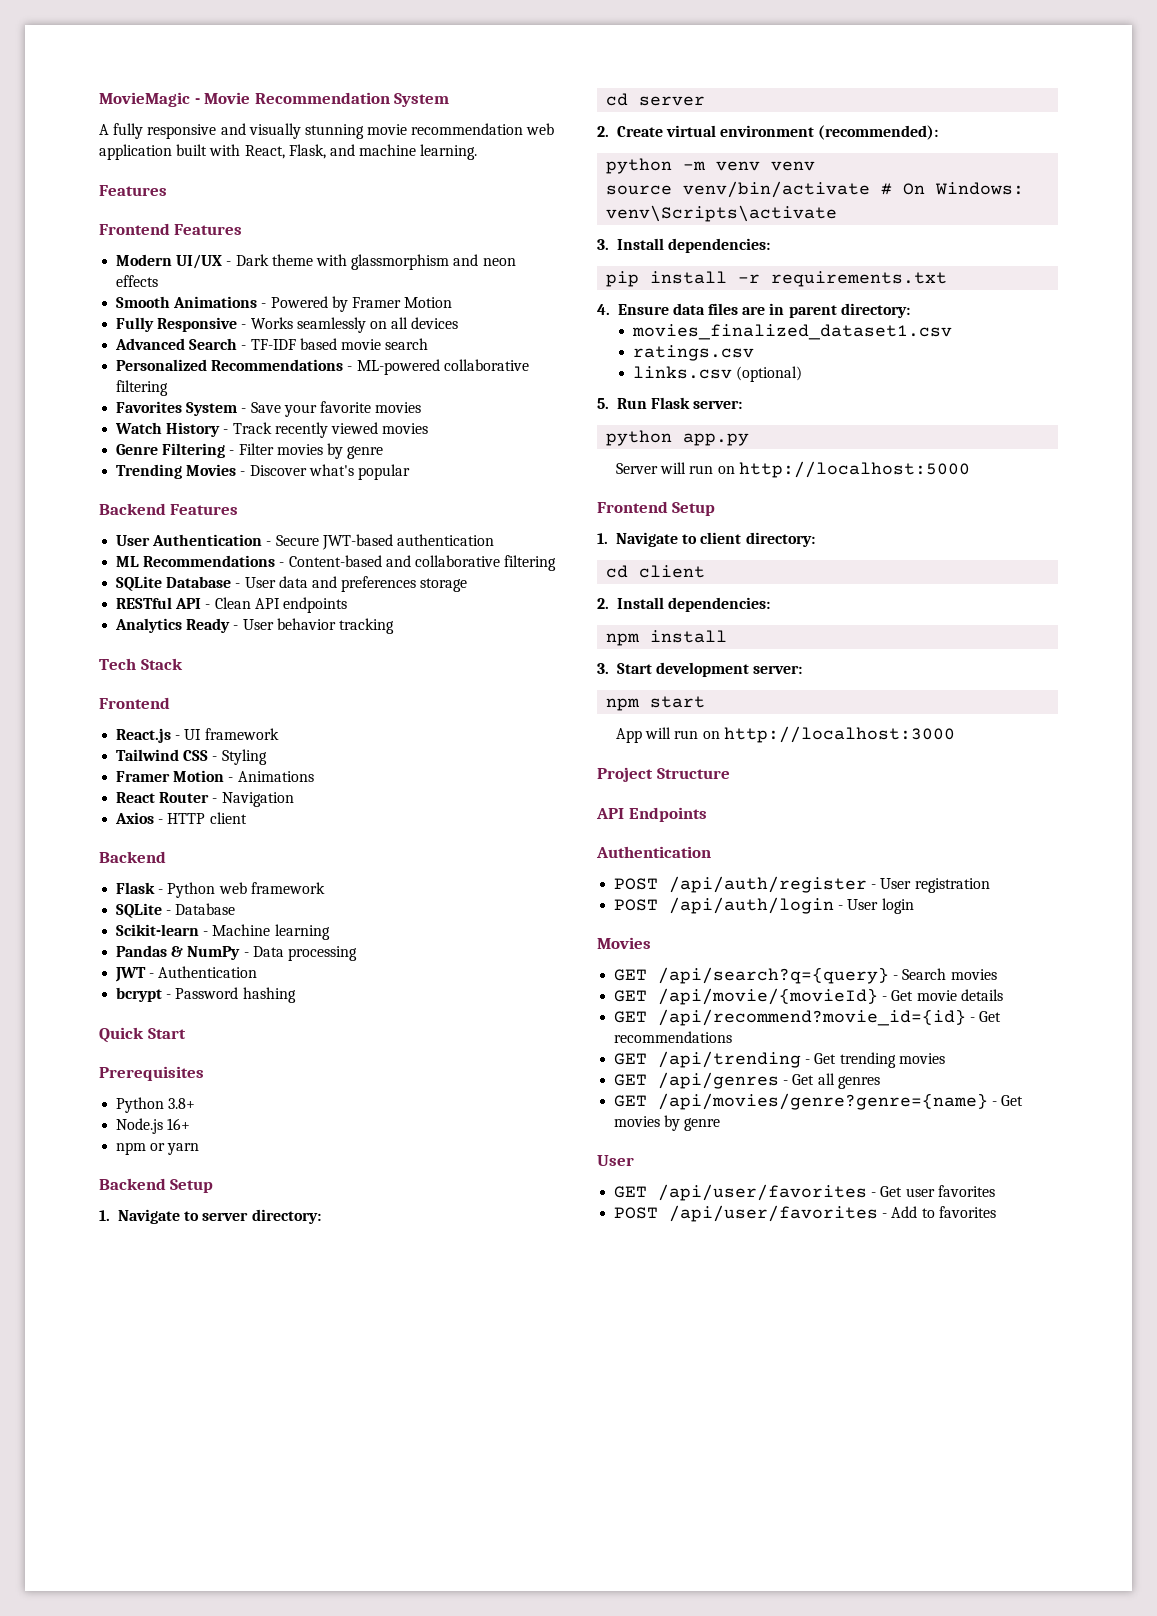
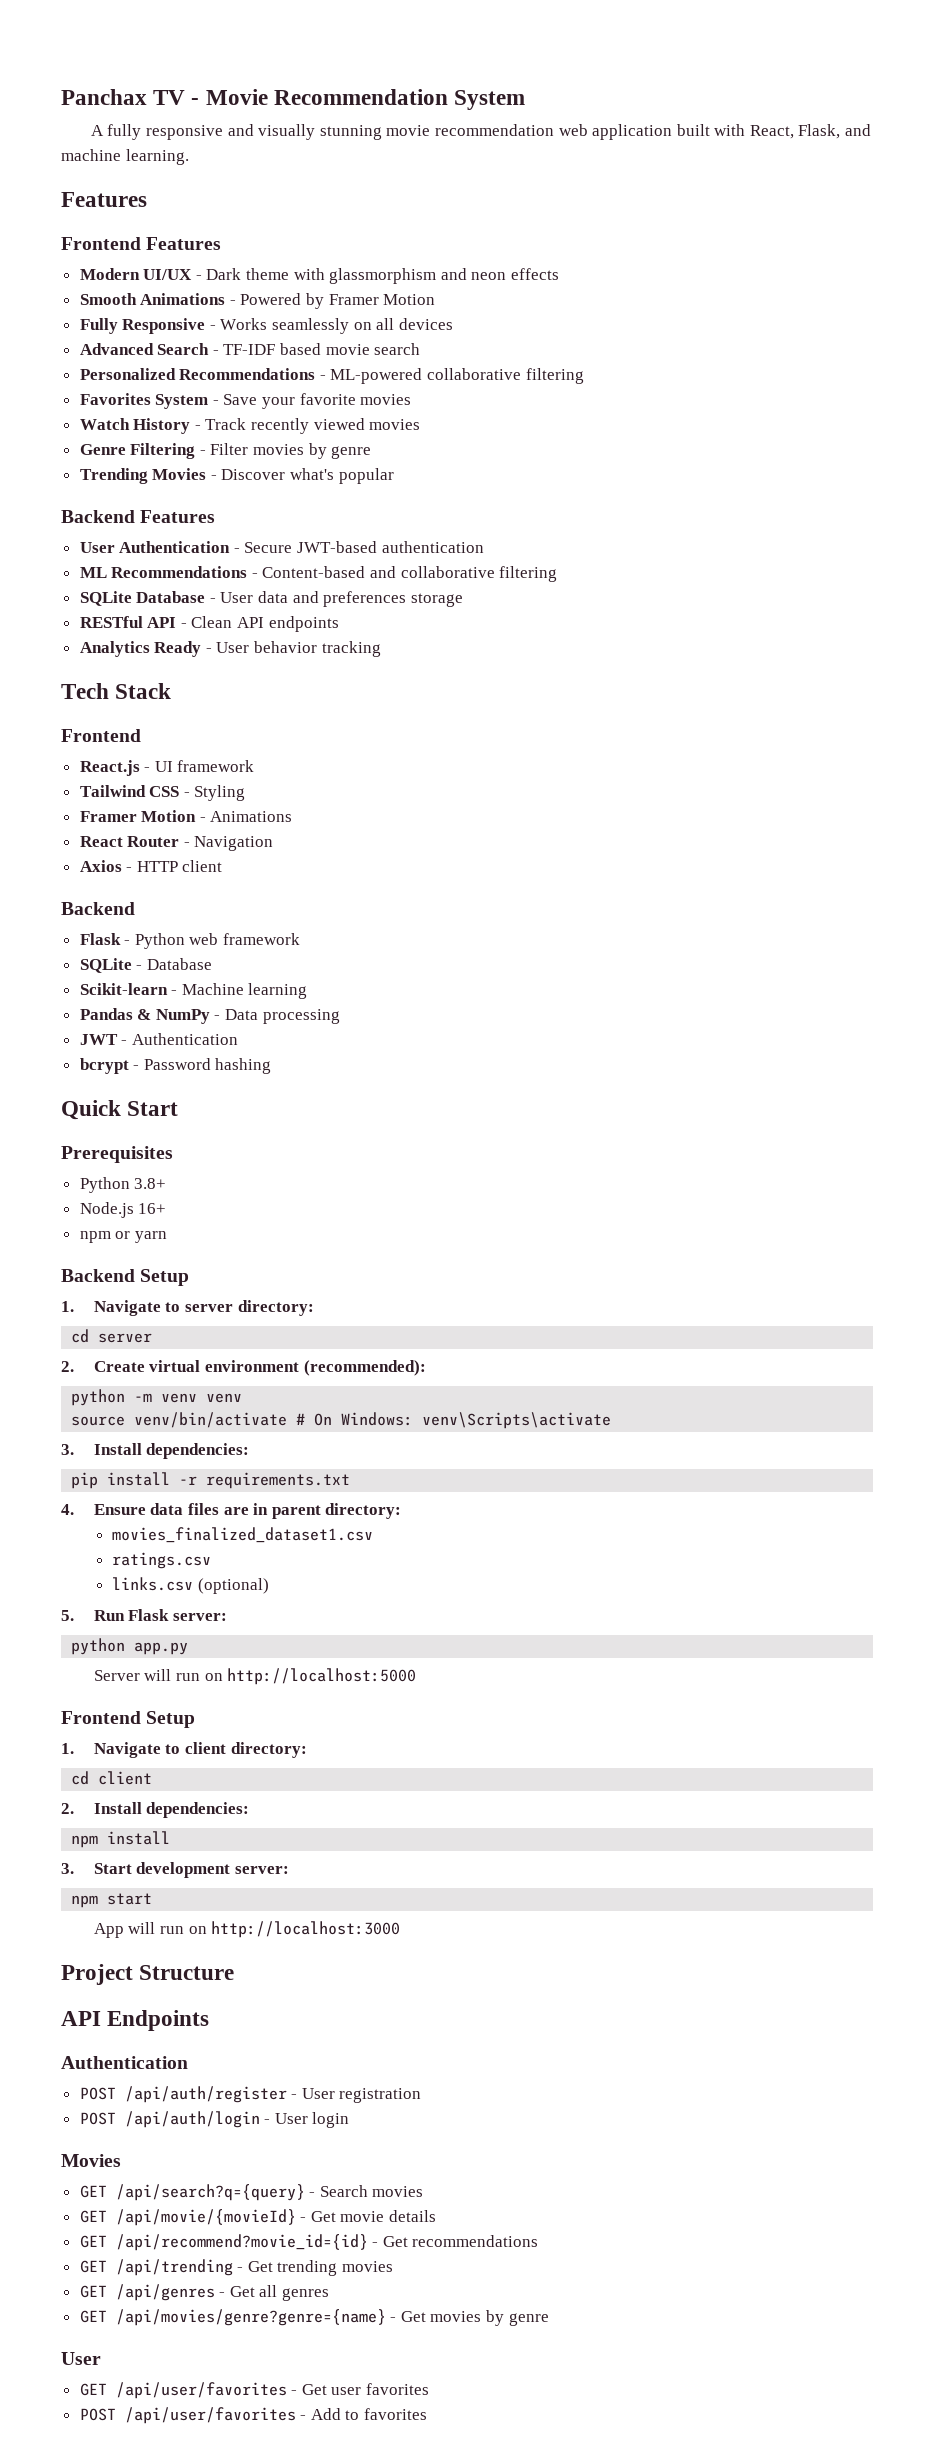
[99,92,190,107] MovieMagic -> [61,89,186,105] Panchax TV

